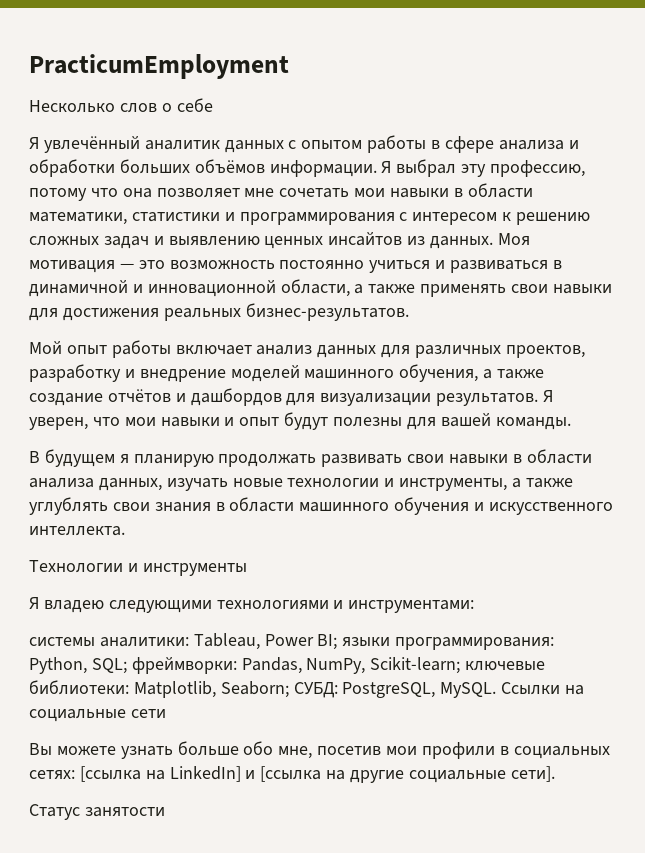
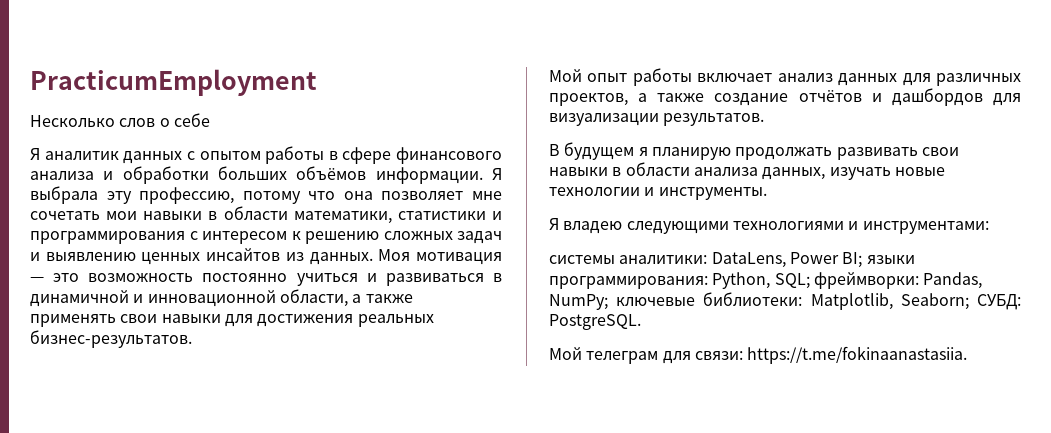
[43,136,140,153] увлечённый -> (40, 154) none
(494, 144) none -> [396,147,502,164] финансового
[396,159,457,177] выбрал -> [30,186,98,204] выбрала
[29,364,479,382] разработку и внедрение моделей машинного обучения, -> (628, 99) none
[543,390,554,402] [29,412,571,430] Я уверен, что мои навыки и опыт будут полезны для вашей команды. -> (765, 119) none
[399,478,573,491] [29,497,613,515] [29,526,125,536] [29,560,247,576] инструменты, а также углублять свои знания в области машинного обучения и искусственного интеллекта. // Технологии и инструменты -> [658,187,767,200] инструменты.
[193,633,260,650] Tableau, -> [711,252,786,268] DataLens,
[306,657,461,674] NumPy, Scikit-learn; -> [549,294,608,310] NumPy;
[342,682,585,698] [29,709,166,722] [29,741,610,759] [29,766,555,783] [29,804,165,820] PostgreSQL, MySQL. Ссылки на социальные сети // Вы можете узнать больше обо мне, посетив мои профили в социальных сетях: [ссылка на LinkedIn] и [ссылка на другие социальные сети]. // Статус занятости -> [549,314,641,330] [549,346,968,364] PostgreSQL. // Мой телеграм для связи: https://t.me/fokinaanastasiia.

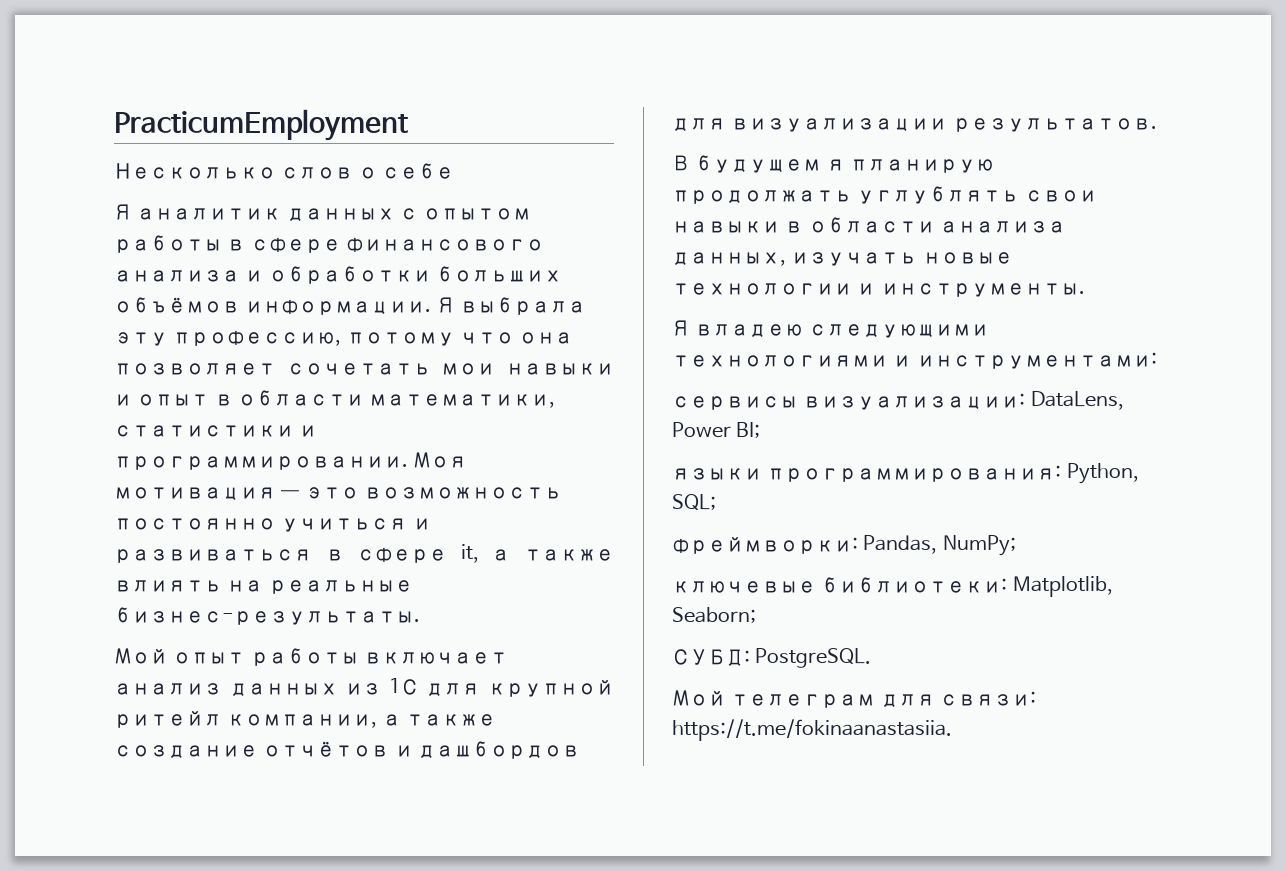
[471,191,502,200] мне -> (276, 369) none
(203, 215) none -> [114,394,210,406] и опыт
[30,231,502,244] [30,248,373,265] программирования с интересом к решению сложных задач и выявлению ценных инсайтов из данных. -> [114,456,408,470] программировании.
[30,289,413,307] [30,314,434,327] [30,330,192,348] динамичной и инновационной области, а также применять свои навыки для достижения реальных бизнес-результатов. -> [357,544,614,563] [114,580,413,594] [114,607,420,625] сфере it, а также влиять на реальные бизнес-результаты.
[902,73,1021,86] [549,93,628,106] для различных проектов, -> [345,678,615,697] [114,711,378,728] из 1С для крупной ритейл компании,
[836,147,918,160] развивать -> [857,186,1020,204] углублять
[549,255,708,264] системы аналитики: -> [672,393,1026,410] сервисы визуализации:
(863, 260) none -> (761, 430) //
(810, 281) none -> (716, 502) //
(608, 302) none -> (1016, 545) //
(969, 301) none -> (756, 615) //

